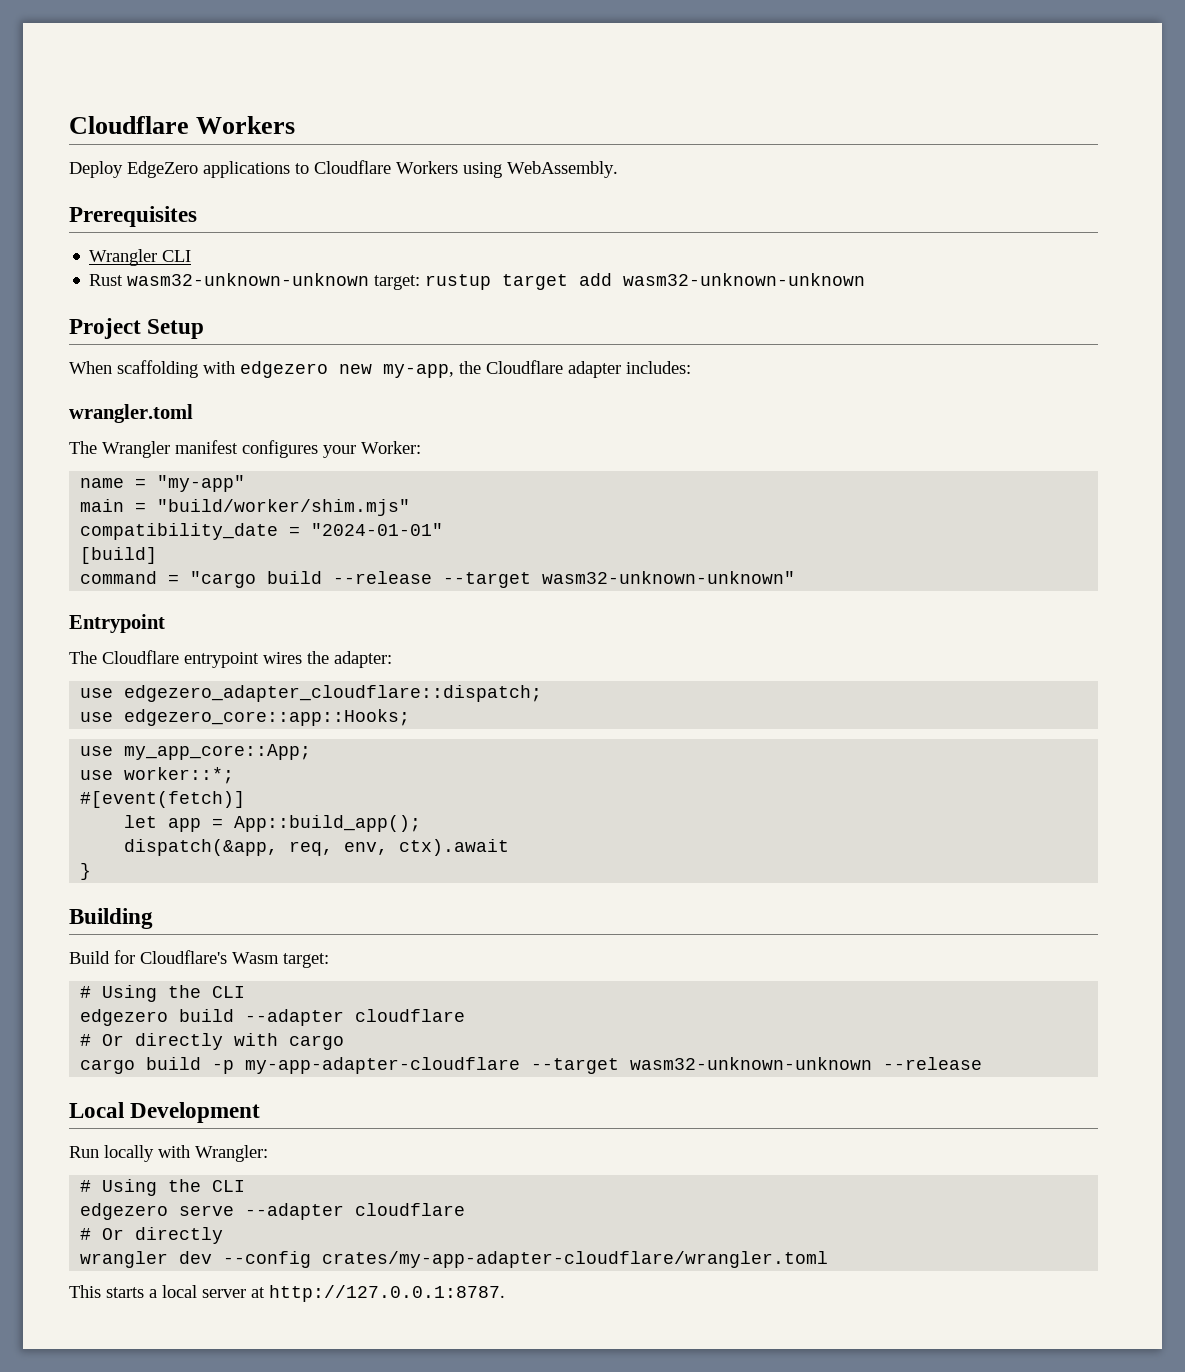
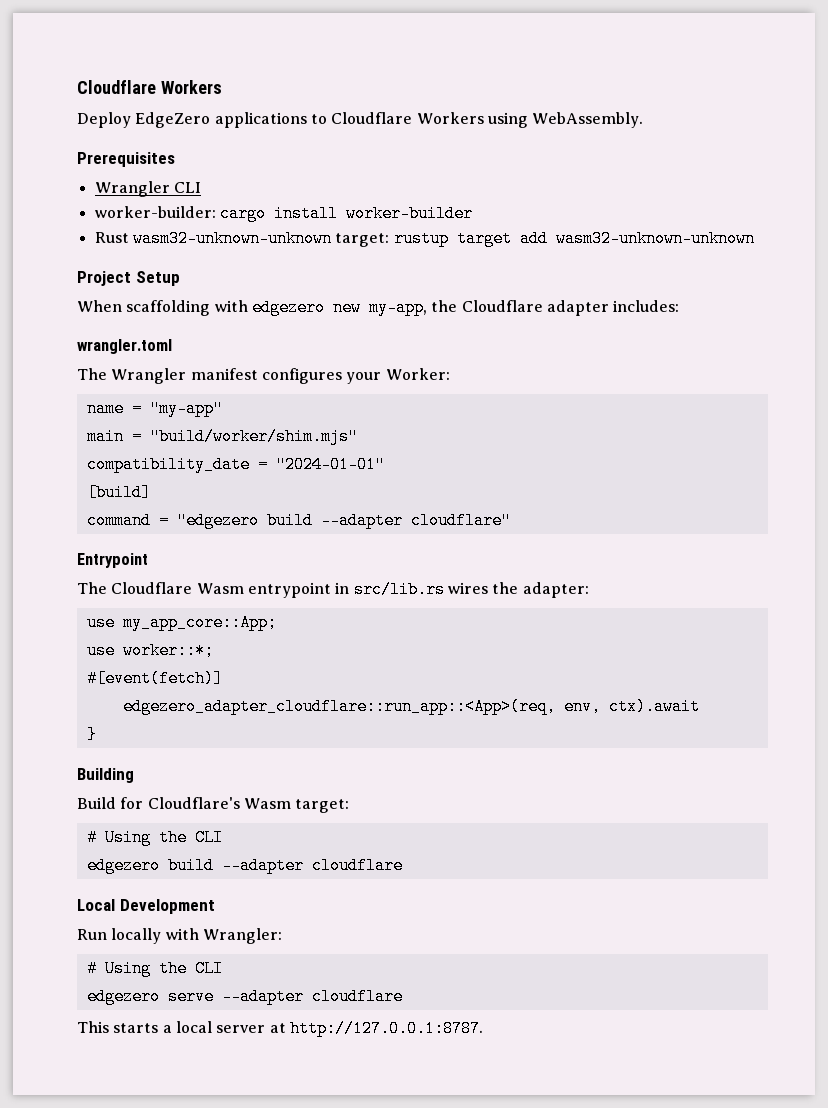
(192, 256) none -> [94,205,473,222] // worker-builder: cargo install worker-builder
[190,571,796,588] "cargo build --release --target wasm32-unknown-unknown" -> [176,512,511,529] "edgezero build --adapter cloudflare"
[184,652,259,668] entrypoint -> [196,581,445,598] Wasm entrypoint in src/lib.rs
[80,685,543,702] [80,709,411,726] // use edgezero_adapter_cloudflare::dispatch; // use edgezero_core::app::Hooks; -> (589, 590) none
[124,815,422,832] [124,839,334,856] let app = App::build_app(); // dispatch(&app, req, -> [122,698,556,715] edgezero_adapter_cloudflare::run_app::<App>(req,
[80,1033,345,1050] [80,1057,983,1074] // # Or directly with cargo // cargo build -p my-app-adapter-cloudflare --target wasm32-unknown-unknown --release -> (403, 865) none
[80,1227,224,1244] [80,1251,829,1268] // # Or directly // wrangler dev --config crates/my-app-adapter-cloudflare/wrangler.toml -> (403, 996) none

